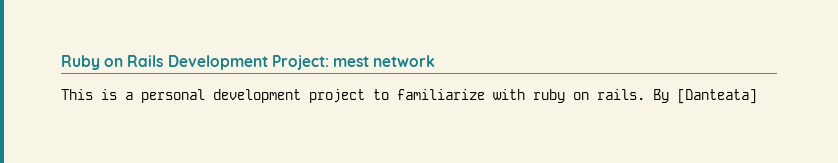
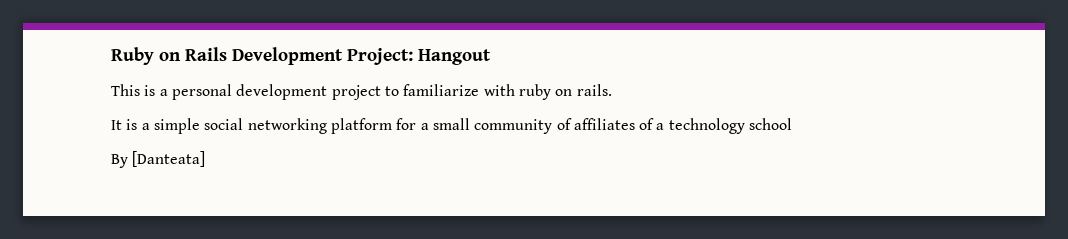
[332,55,436,67] mest network -> [418,49,491,65] Hangout
(645, 94) none -> [111,118,793,134] // It is a simple social networking platform for a small community of affiliates of a technology school //

